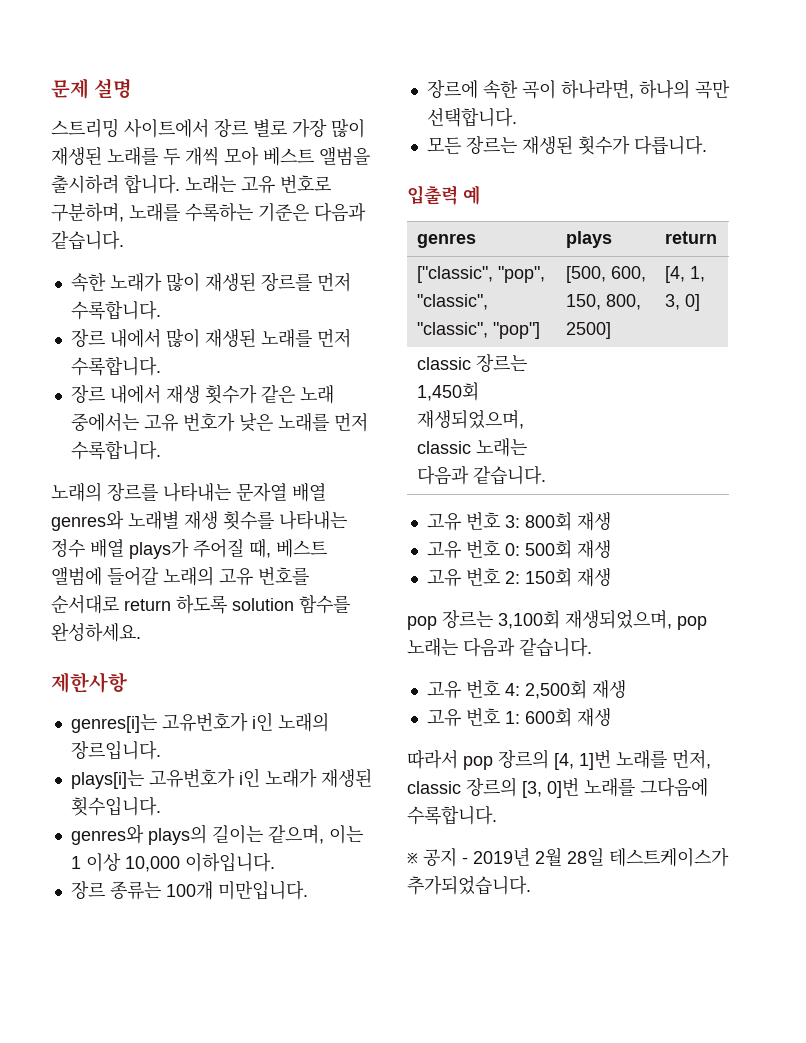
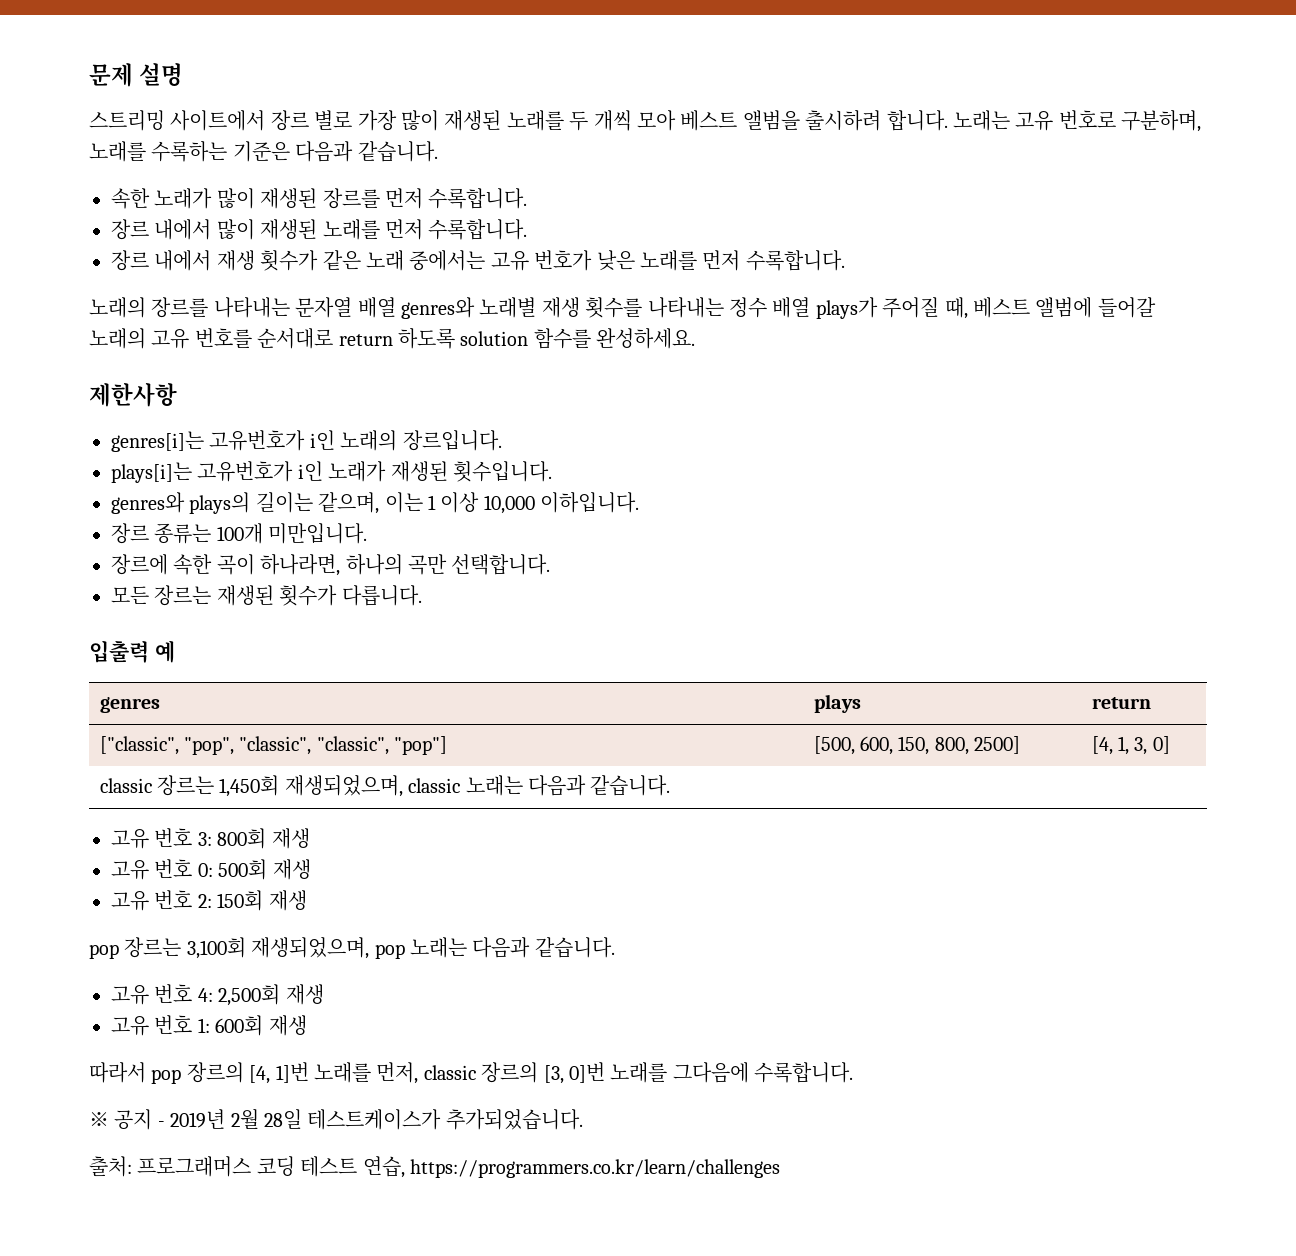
(531, 885) none -> [89,1156,780,1178] // 출처: 프로그래머스 코딩 테스트 연습, https://programmers.co.kr/learn/challenges

